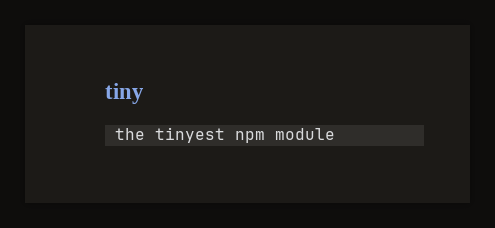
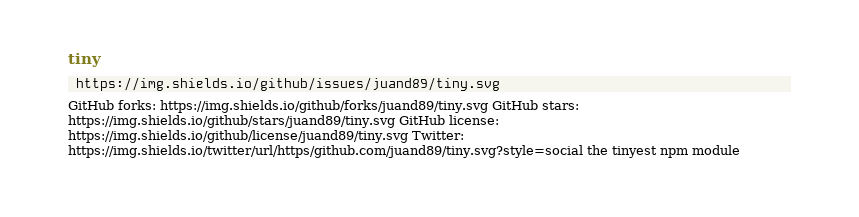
(144, 93) none -> [75,77,500,91] [68,100,579,113] [68,115,499,128] [68,130,464,143] [68,145,583,158] https://img.shields.io/github/issues/juand89/tiny.svg // GitHub forks: https://img.shields.io/github/forks/juand89/tiny.svg GitHub stars: https://img.shields.io/github/stars/juand89/tiny.svg GitHub license: https://img.shields.io/github/license/juand89/tiny.svg Twitter: https://img.shields.io/twitter/url/https/github.com/juand89/tiny.svg?style=social

